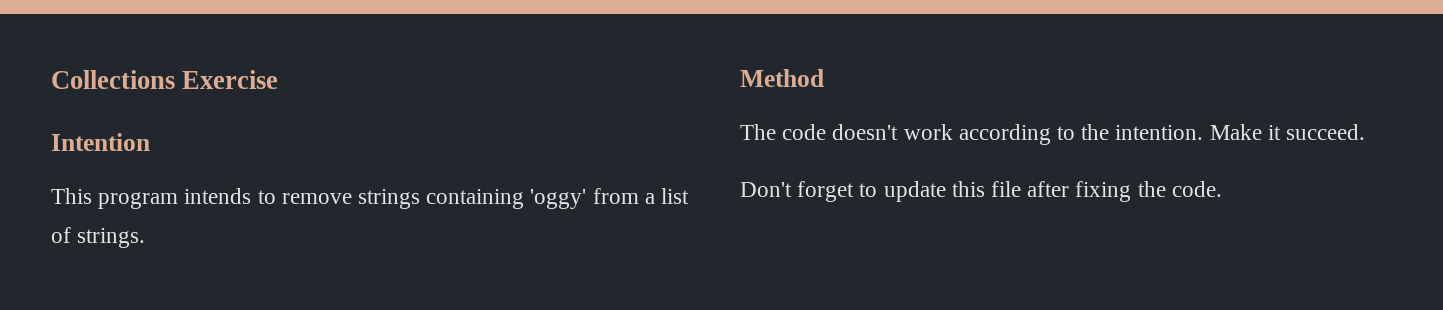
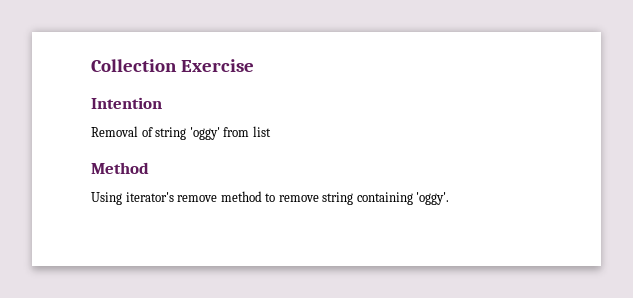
[51,70,175,89] Collections -> [91,59,177,72] Collection
[51,188,525,209] This program intends to remove strings containing -> [91,126,187,140] Removal of string
[644,193,655,204] a -> (250, 132) none
[51,227,146,248] of strings. -> (271, 131) none
[740,124,1366,145] [740,181,1222,202] The code doesn't work according to the intention. Make it succeed. // Don't forget to update this file after fixing the code. -> [91,191,450,205] Using iterator's remove method to remove string containing 'oggy'.

